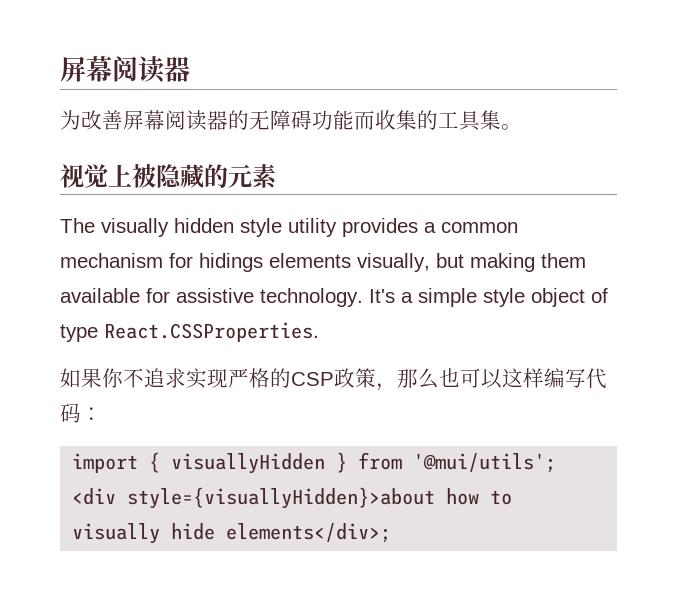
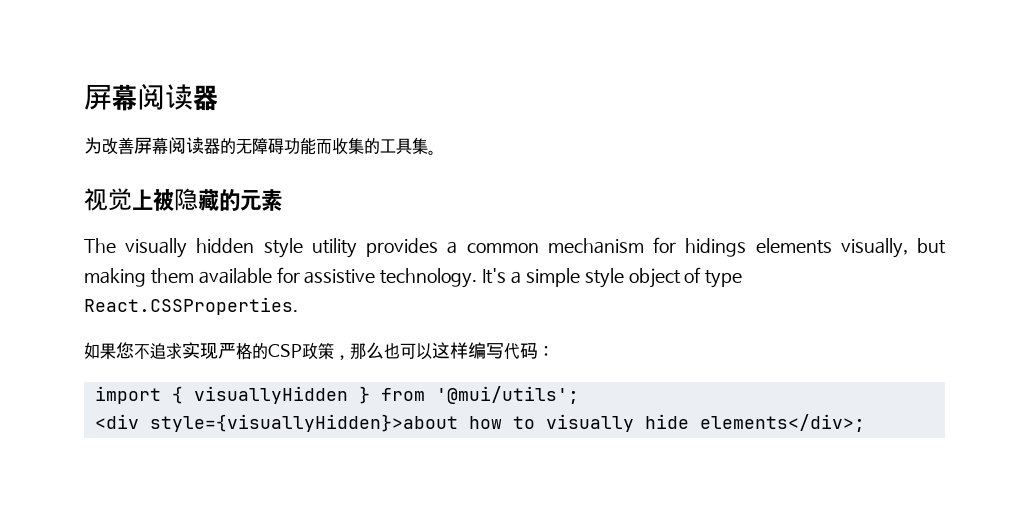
[102,368,123,388] 你 -> [116,342,134,359] 您

